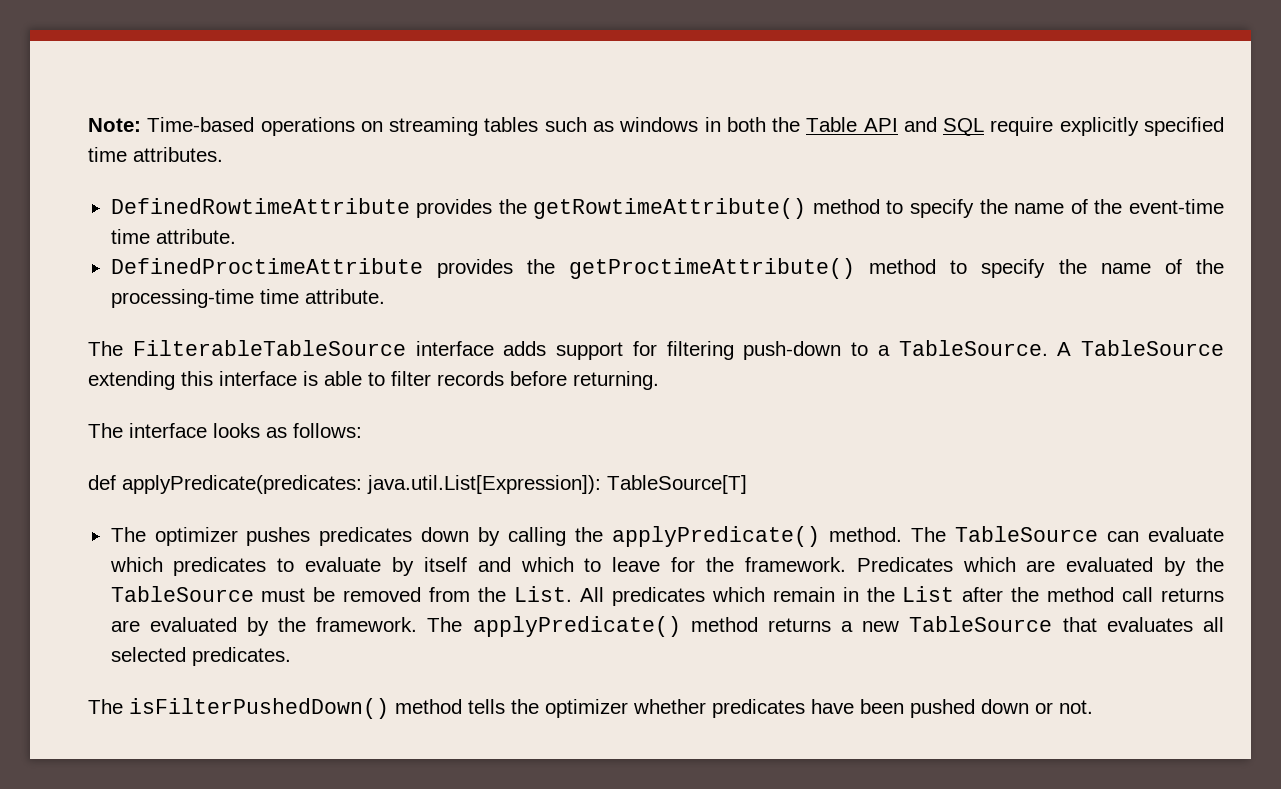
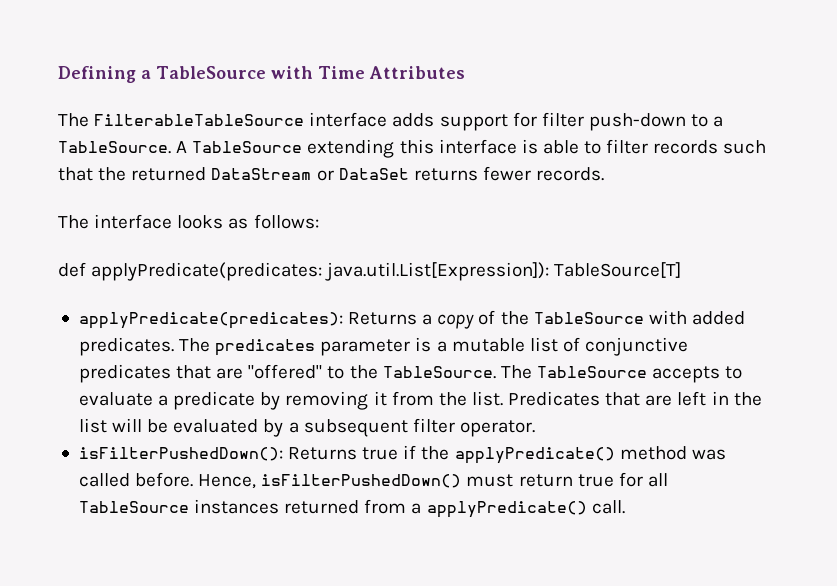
[88,117,1225,136] [88,147,223,162] [110,198,1225,219] [110,229,236,244] [110,258,1224,279] [110,289,385,308] Note: Time-based operations on streaming tables such as windows in both the Table API and SQL require explicitly specified time attributes. // DefinedRowtimeAttribute provides the getRowtimeAttribute() method to specify the name of the event-time time attribute. // DefinedProctimeAttribute provides the getProctimeAttribute() method to specify the name of the processing-time time attribute. -> [58,66,465,83] Defining a TableSource with Time Attributes
[666,341,734,360] filtering -> [541,112,584,127] filter
[510,371,659,390] before returning. -> [723,140,767,154] [58,166,605,181] such that the returned DataStream or DataSet returns fewer records.
[110,526,1225,547] [109,557,1225,576] [110,586,1224,606] [110,616,1224,637] [110,647,291,666] [88,698,1093,719] The optimizer pushes predicates down by calling the applyPredicate() method. The TableSource can evaluate which predicates to evaluate by itself and which to leave for the framework. Predicates which are evaluated by the TableSource must be removed from the List. All predicates which remain in the List after the method call returns are evaluated by the framework. The applyPredicate() method returns a new TableSource that evaluates all selected predicates. // The isFilterPushedDown() method tells the optimizer whether predicates have been pushed down or not. -> [78,310,745,329] [78,337,689,356] [78,364,743,383] [78,391,762,410] [78,418,535,437] [78,445,726,464] [78,472,668,489] [78,499,625,518] applyPredicate(predicates): Returns a copy of the TableSource with added predicates. The predicates parameter is a mutable list of conjunctive predicates that are "offered" to the TableSource. The TableSource accepts to evaluate a predicate by removing it from the list. Predicates that are left in the list will be evaluated by a subsequent filter operator. // isFilterPushedDown(): Returns true if the applyPredicate() method was called before. Hence, isFilterPushedDown() must return true for all TableSource instances returned from a applyPredicate() call.

